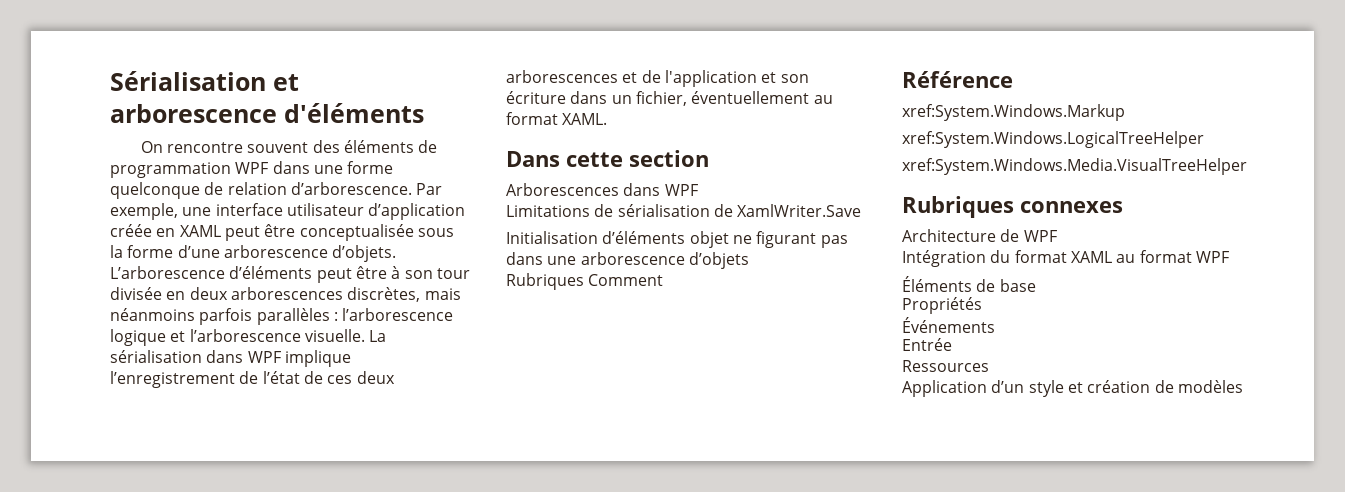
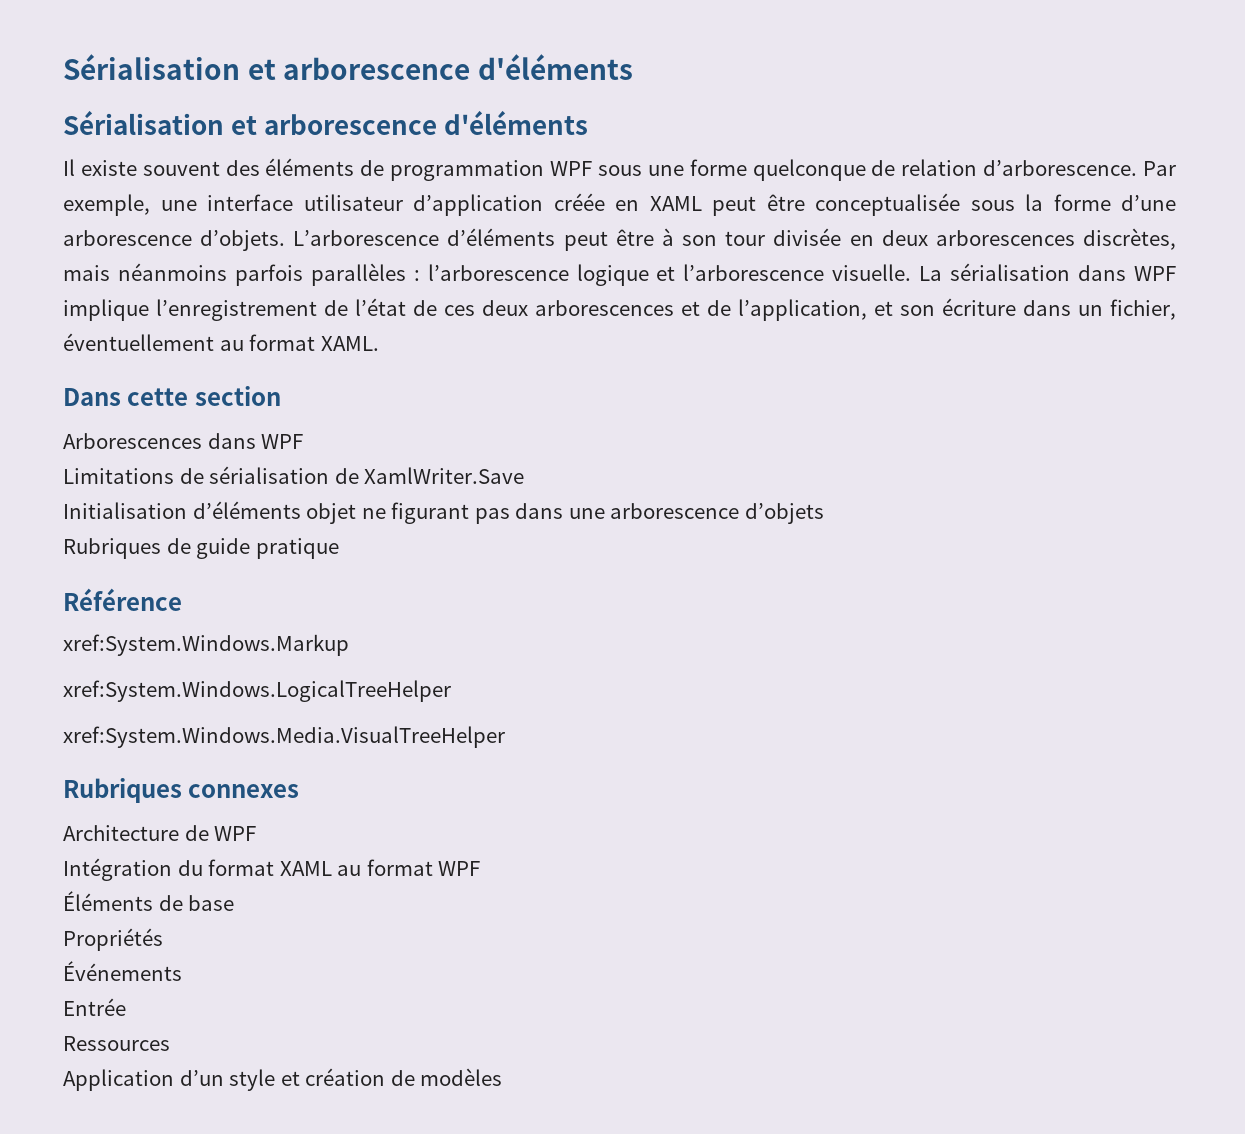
[110,71,299,91] [110,103,424,123] [140,141,244,153] Sérialisation et arborescence d'éléments // On rencontre -> [63,54,633,80] [63,110,589,135] [63,159,137,176] Sérialisation et arborescence d'éléments // Sérialisation et arborescence d'éléments // Il existe
[272,161,310,174] dans -> [597,165,642,176] sous
[664,70,757,87] l'application -> [738,299,867,321] l’application,
[588,274,664,286] Comment -> [166,538,339,559] de guide pratique

